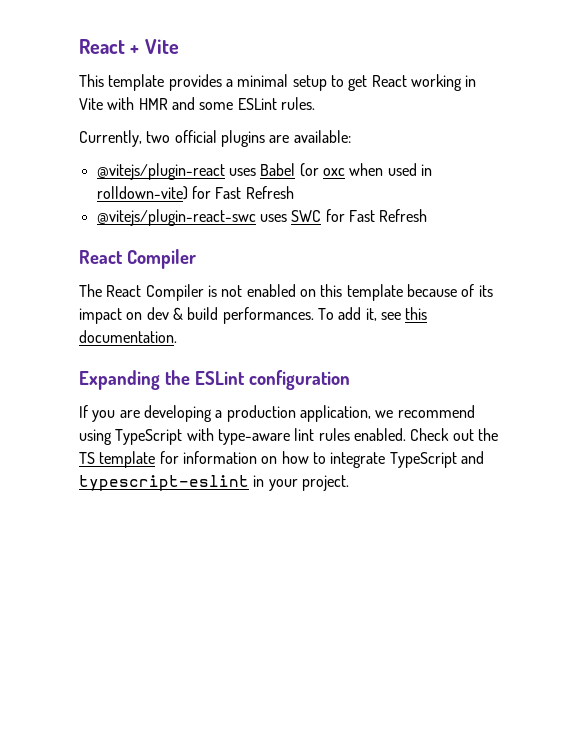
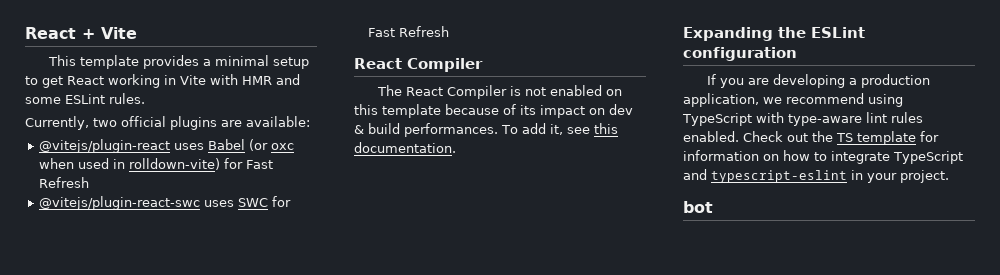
(349, 483) none -> [683,201,713,213] // bot

